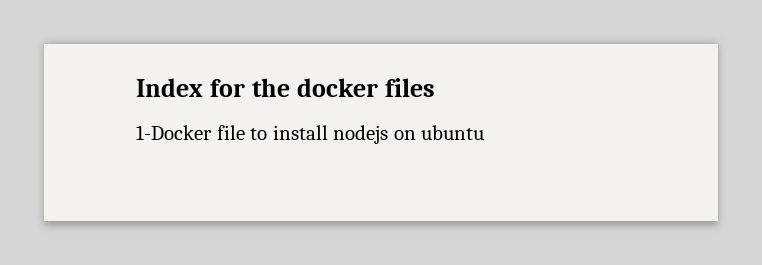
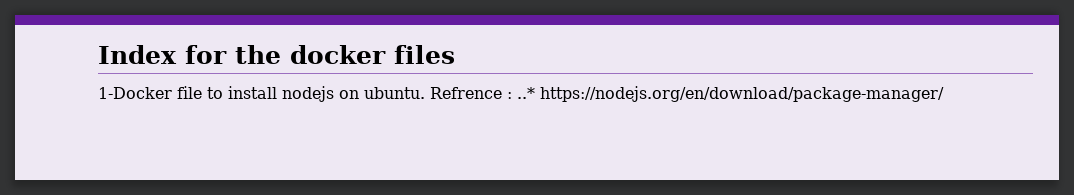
[421,125,485,140] ubuntu -> [364,86,944,102] ubuntu. Refrence : ..* https://nodejs.org/en/download/package-manager/

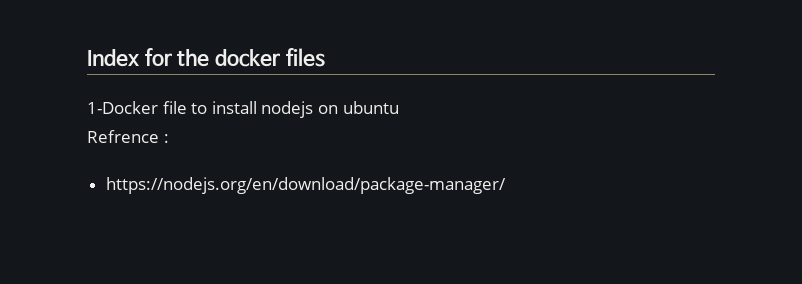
[364,87,425,99] ubuntu. -> [342,101,399,114] ubuntu //
[517,87,535,99] ..* -> (169, 138) //

